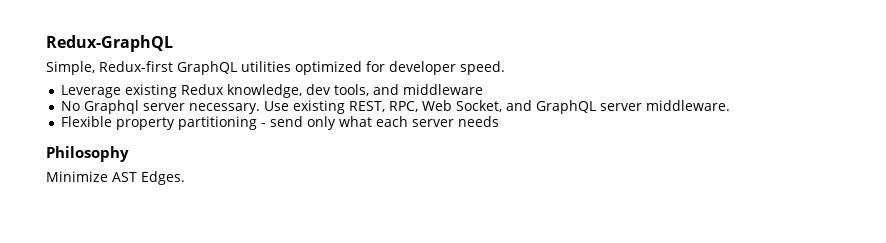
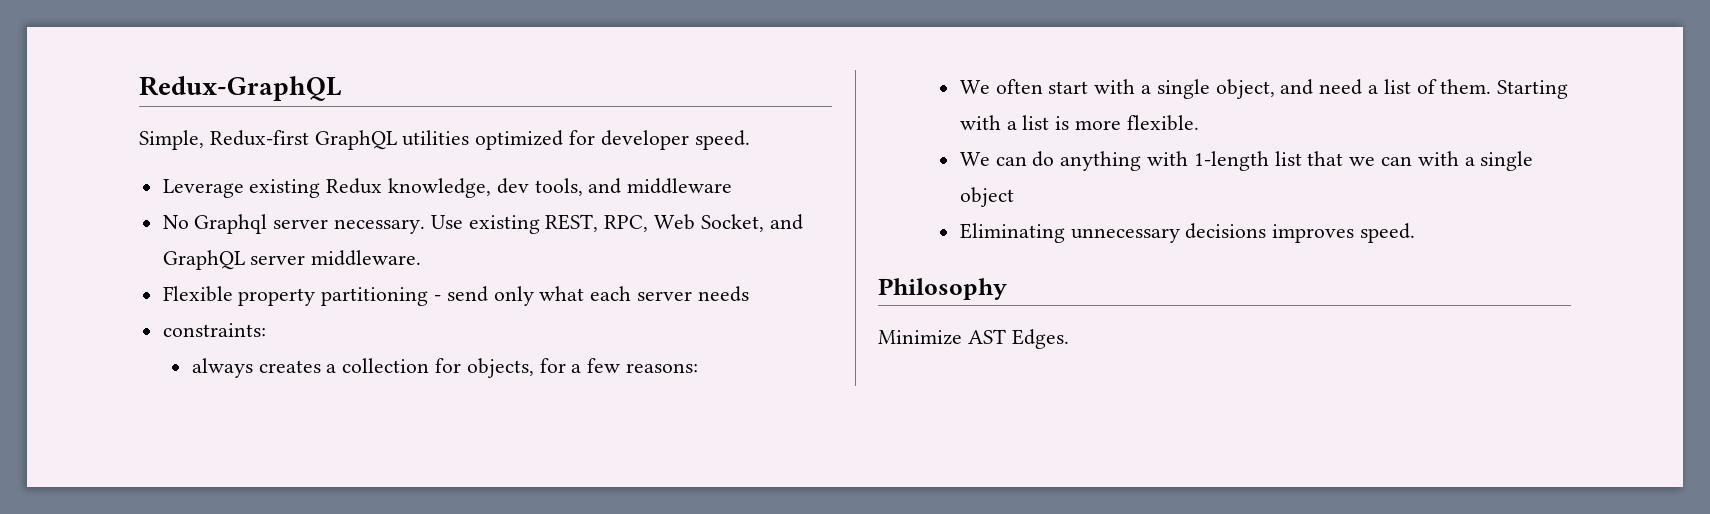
(499, 121) none -> [162,323,266,337] [191,358,698,378] [959,79,1569,99] [959,115,1199,131] [959,151,1534,171] [959,187,1014,207] [959,223,1416,243] // constraints: // always creates a collection for objects, for a few reasons: // We often start with a single object, and need a list of them. Starting with a list is more flexible. // We can do anything with 1-length list that we can with a single object // Eliminating unnecessary decisions improves speed.

